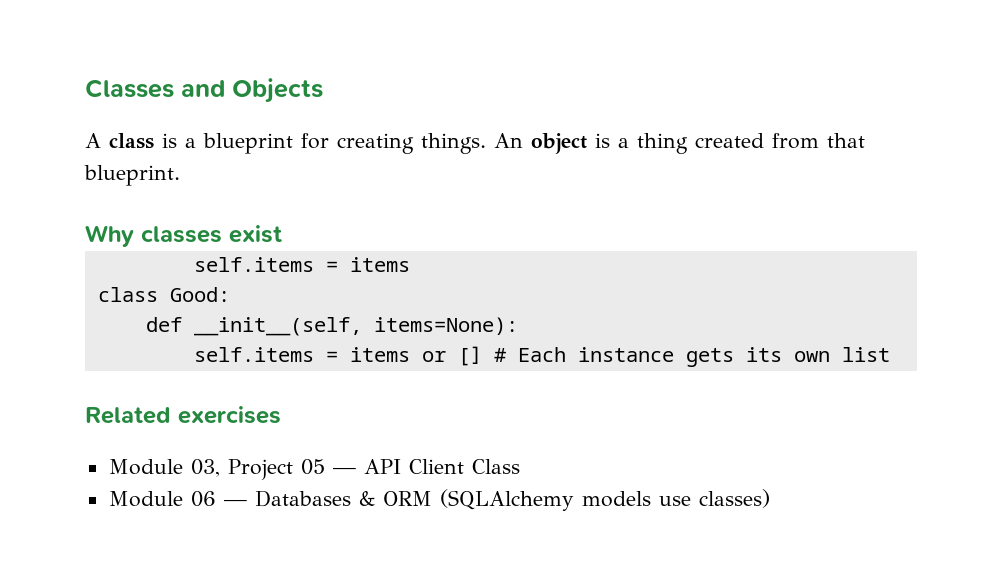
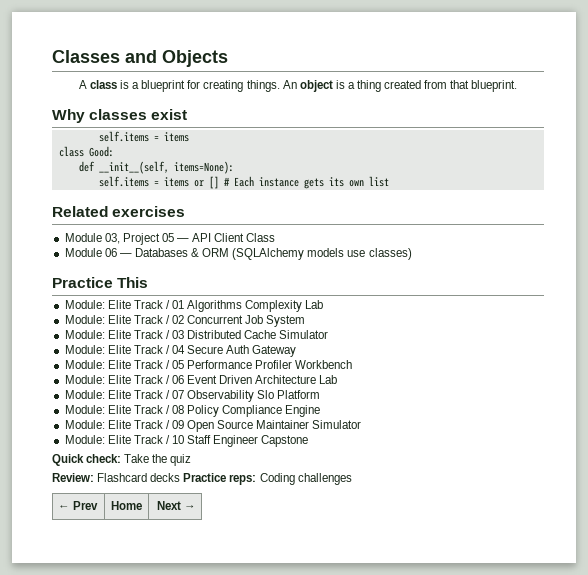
(770, 498) none -> [52,277,149,288] [64,300,324,312] [64,315,306,327] [64,330,329,339] [64,345,297,357] [64,360,353,369] [64,375,338,384] [64,390,321,402] [64,405,321,417] [64,420,362,432] [64,435,309,447] [52,454,192,466] [52,473,352,485] [57,501,98,510] [111,501,142,510] [157,501,197,510] // Practice This // Module: Elite Track / 01 Algorithms Complexity Lab // Module: Elite Track / 02 Concurrent Job System // Module: Elite Track / 03 Distributed Cache Simulator // Module: Elite Track / 04 Secure Auth Gateway // Module: Elite Track / 05 Performance Profiler Workbench // Module: Elite Track / 06 Event Driven Architecture Lab // Module: Elite Track / 07 Observability Slo Platform // Module: Elite Track / 08 Policy Compliance Engine // Module: Elite Track / 09 Open Source Maintainer Simulator // Module: Elite Track / 10 Staff Engineer Capstone // Quick check: Take the quiz // Review: Flashcard decks Practice reps: Coding challenges // ← Prev | Home | Next →

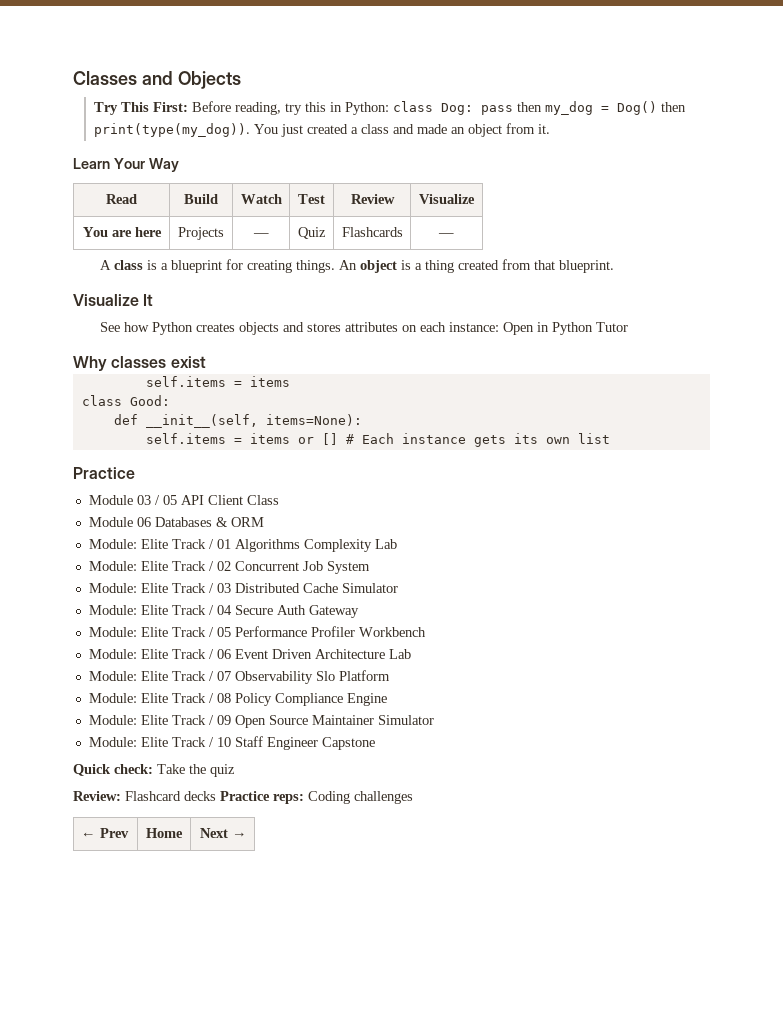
(228, 58) none -> [94,101,687,115] [94,123,551,137] [73,158,179,172] [106,194,137,204] [184,194,218,204] [240,194,282,204] [298,194,325,204] [350,194,395,204] [419,194,475,204] [82,227,162,237] [178,227,224,240] [252,233,269,237] [298,227,326,239] [341,227,403,237] [438,233,454,237] // Try This First: Before reading, try this in Python: class Dog: pass then my_dog = Dog() then print(type(my_dog)). You just created a class and made an object from it. // Learn Your Way // Read | Build | Watch | Test | Review | Visualize // You are here | Projects | — | Quiz | Flashcards | —
(518, 86) none -> [73,294,154,306] [100,322,629,335] // Visualize It // See how Python creates objects and stores attributes on each instance: Open in Python Tutor
[52,206,186,217] [64,233,190,245] Related exercises // Module 03, Project 05 — -> [73,467,135,479] [88,495,177,505] Practice // Module 03 / 05
[119,253,132,257] — -> (151, 522) none
[232,248,412,260] [52,277,149,288] (SQLAlchemy models use classes) // Practice This -> (264, 522) none

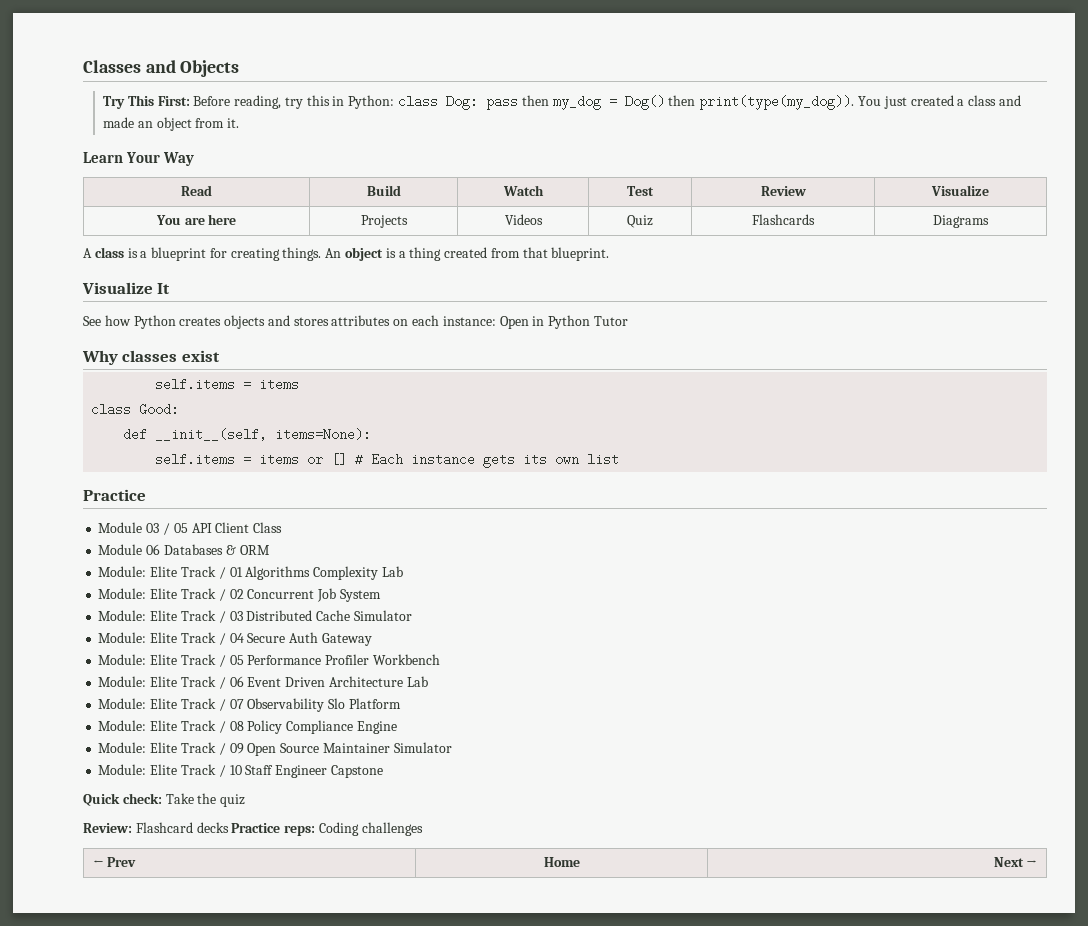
[252,233,269,237] — -> [504,214,543,225] Videos
[438,233,454,237] — -> [933,215,989,228] Diagrams

